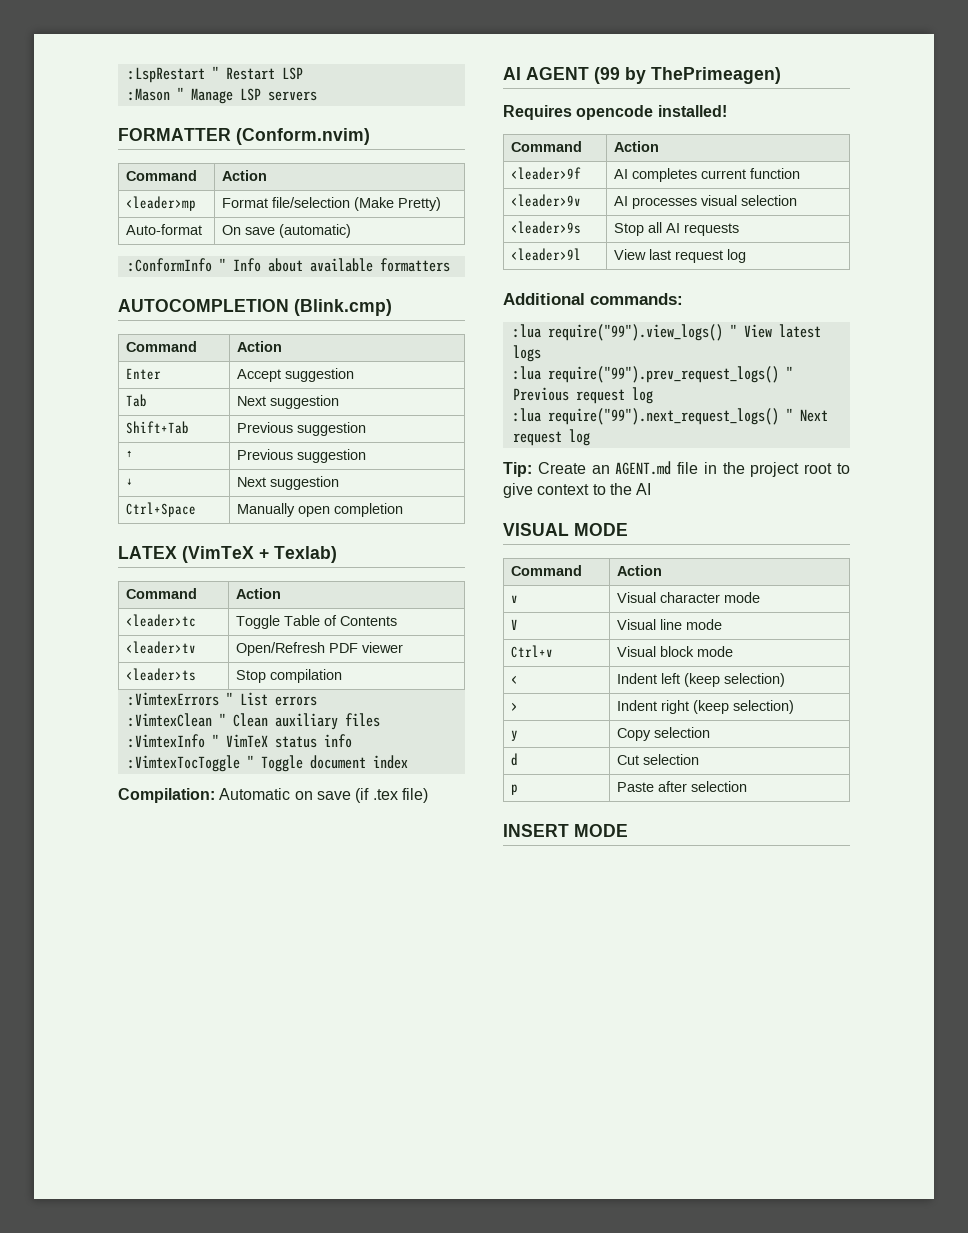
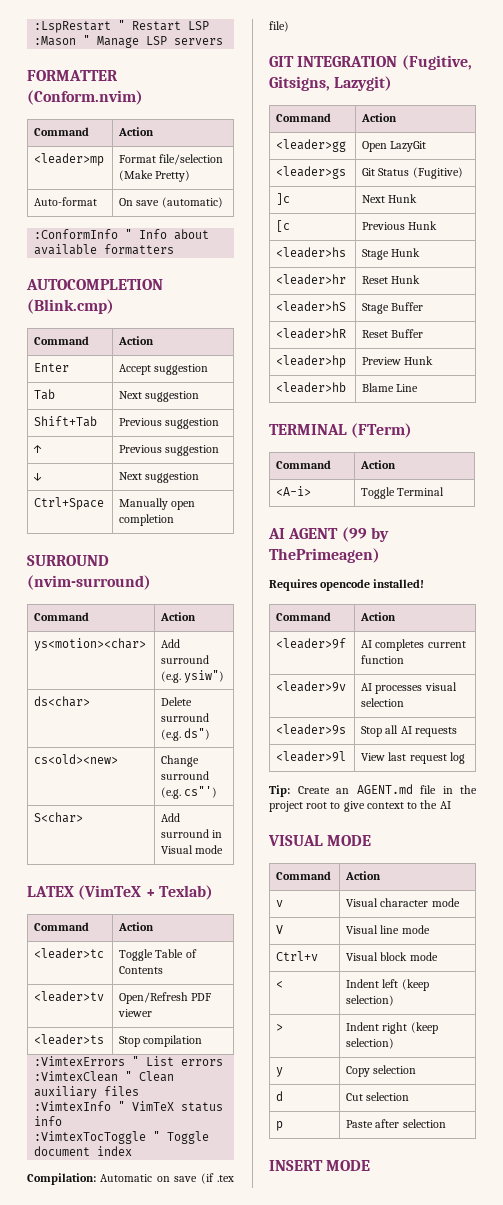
(403, 510) none -> [27,555,109,566] [27,575,151,590] [34,612,90,621] [160,612,197,621] [34,638,147,651] [161,639,181,648] [161,655,210,664] [161,670,225,683] [34,696,91,707] [161,697,193,706] [161,713,210,722] [161,728,211,741] [34,754,119,764] [161,755,200,767] [161,771,210,780] [161,786,218,799] [34,812,84,823] [161,813,181,822] [161,829,223,838] [161,845,224,854] // SURROUND (nvim-surround) // Command | Action // ys<motion><char> | Add surround (e.g. ysiw") // ds<char> | Delete surround (e.g. ds") // cs<old><new> | Change surround (e.g. cs"') // S<char> | Add surround in Visual mode
(428, 795) none -> [269,55,472,70] [269,76,393,91] [276,113,332,122] [361,113,398,122] [276,139,347,152] [362,141,427,152] [276,166,347,179] [362,167,463,179] [276,193,291,205] [362,194,418,203] [276,220,291,232] [362,221,438,230] [276,247,347,258] [362,248,421,260] [276,274,347,285] [362,275,421,284] [276,301,347,312] [362,302,424,314] [276,328,347,339] [362,329,424,338] [276,355,347,368] [362,356,434,365] [276,382,347,393] [362,383,419,392] [269,423,413,438] [276,460,332,469] [360,460,397,469] [276,486,312,496] [361,487,445,499] // GIT INTEGRATION (Fugitive, Gitsigns, Lazygit) // Command | Action // <leader>gg | Open LazyGit // <leader>gs | Git Status (Fugitive) // ]c | Next Hunk // [c | Previous Hunk // <leader>hs | Stage Hunk // <leader>hr | Reset Hunk // <leader>hS | Stage Buffer // <leader>hR | Reset Buffer // <leader>hp | Preview Hunk // <leader>hb | Blame Line // TERMINAL (FTerm) // Command | Action // <A-i> | Toggle Terminal
[503,293,683,305] [512,324,821,341] [512,345,541,362] [512,366,793,383] [512,387,653,404] [512,408,828,425] [512,429,590,446] // Additional commands: // :lua require("99").view_logs() " View latest logs // :lua require("99").prev_request_logs() " Previous request log // :lua require("99").next_request_logs() " Next request log -> (465, 758) none

